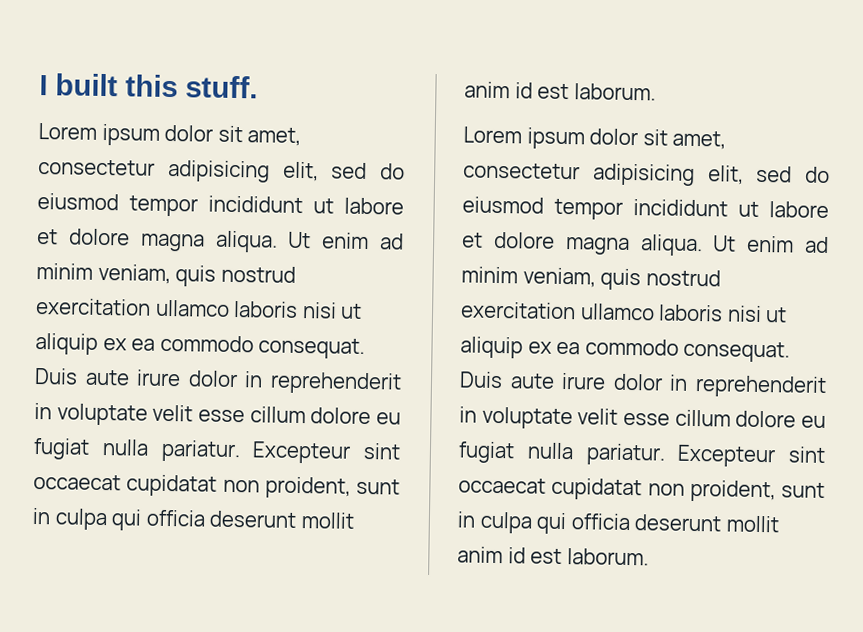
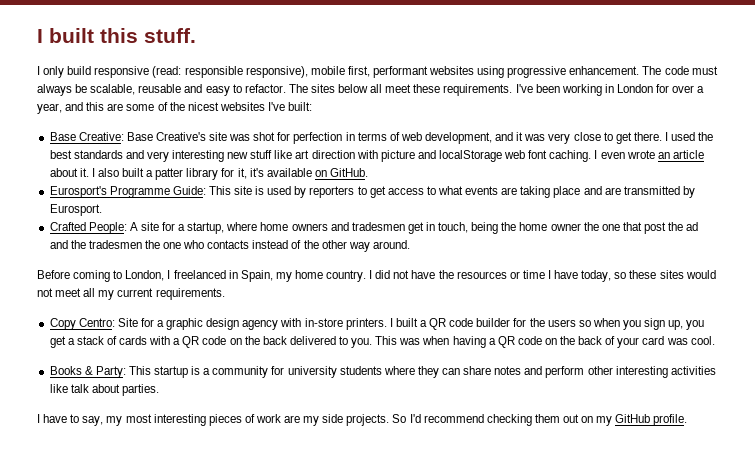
[38,123,302,147] [38,159,405,183] [37,193,404,217] [37,228,404,253] [36,263,296,287] [35,297,363,319] [35,332,366,360] [34,367,402,395] [34,402,401,426] [33,437,401,464] [33,473,400,499] [32,507,355,531] [464,81,656,101] [463,126,727,150] [463,162,830,186] [462,196,829,220] [462,231,829,257] [461,266,721,291] [460,301,788,323] [460,336,791,363] [459,371,827,398] [459,406,826,430] [458,441,826,468] [458,477,825,503] [457,511,779,535] [457,546,649,566] Lorem ipsum dolor sit amet, consectetur adipisicing elit, sed do eiusmod tempor incididunt ut labore et dolore magna aliqua. Ut enim ad minim veniam, quis nostrud exercitation ullamco laboris nisi ut aliquip ex ea commodo consequat. Duis aute irure dolor in reprehenderit in voluptate velit esse cillum dolore eu fugiat nulla pariatur. Excepteur sint occaecat cupidatat non proident, sunt in culpa qui officia deserunt mollit anim id est laborum. // Lorem ipsum dolor sit amet, consectetur adipisicing elit, sed do eiusmod tempor incididunt ut labore et dolore magna aliqua. Ut enim ad minim veniam, quis nostrud exercitation ullamco laboris nisi ut aliquip ex ea commodo consequat. Duis aute irure dolor in reprehenderit in voluptate velit esse cillum dolore eu fugiat nulla pariatur. Excepteur sint occaecat cupidatat non proident, sunt in culpa qui officia deserunt mollit anim id est laborum. -> [37,66,718,78] [37,84,705,96] [37,102,313,114] [49,132,714,144] [49,150,704,162] [49,168,369,180] [49,186,695,198] [49,204,102,216] [49,222,699,234] [49,240,410,252] [37,270,716,282] [37,288,225,300] [49,318,705,330] [49,336,715,348] [49,366,716,378] [49,384,159,396] [37,414,688,426] I only build responsive (read: responsible responsive), mobile first, performant websites using progressive enhancement. The code must always be scalable, reusable and easy to refactor. The sites below all meet these requirements. I've been working in London for over a year, and this are some of the nicest websites I've built: // Base Creative: Base Creative's site was shot for perfection in terms of web development, and it was very close to get there. I used the best standards and very interesting new stuff like art direction with picture and localStorage web font caching. I even wrote an article about it. I also built a patter library for it, it's available on GitHub. // Eurosport's Programme Guide: This site is used by reporters to get access to what events are taking place and are transmitted by Eurosport. // Crafted People: A site for a startup, where home owners and tradesmen get in touch, being the home owner the one that post the ad and the tradesmen the one who contacts instead of the other way around. // Before coming to London, I freelanced in Spain, my home country. I did not have the resources or time I have today, so these sites would not meet all my current requirements. // Copy Centro: Site for a graphic design agency with in-store printers. I built a QR code builder for the users so when you sign up, you get a stack of cards with a QR code on the back delivered to you. This was when having a QR code on the back of your card was cool. // Books & Party: This startup is a community for university students where they can share notes and perform other interesting activities like talk about parties. // I have to say, my most interesting pieces of work are my side projects. So I'd recommend checking them out on my GitHub profile.

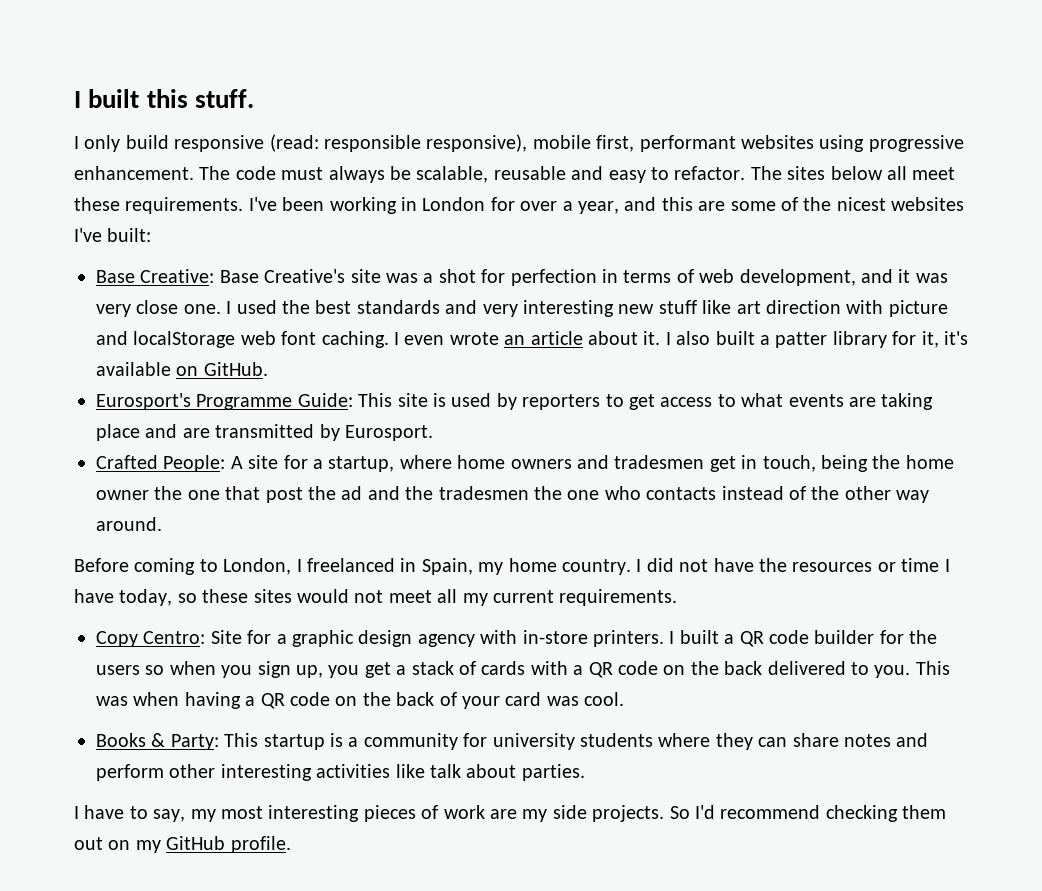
(251, 137) none -> [423,273,434,283] a
[603,132,662,144] to get there. -> [183,304,221,314] one.

